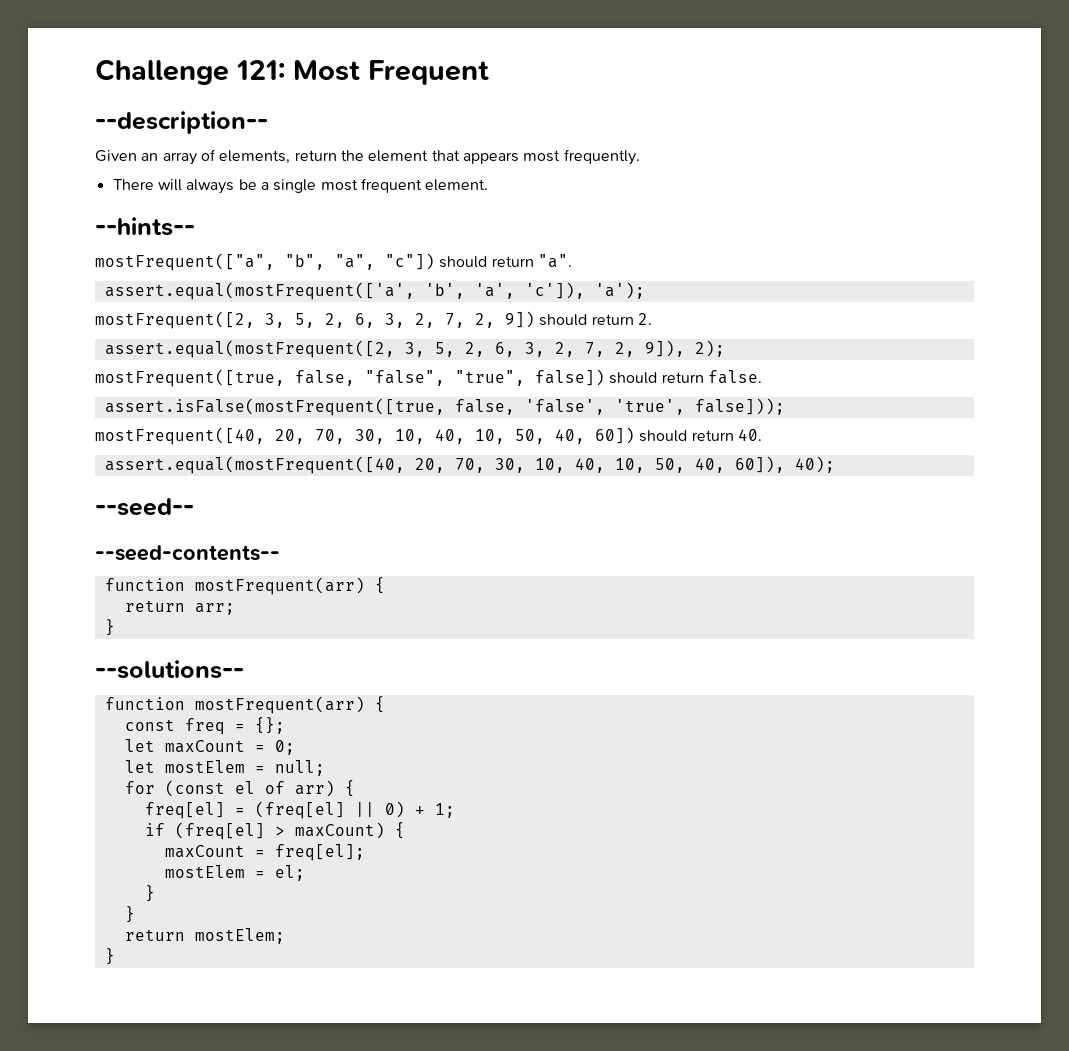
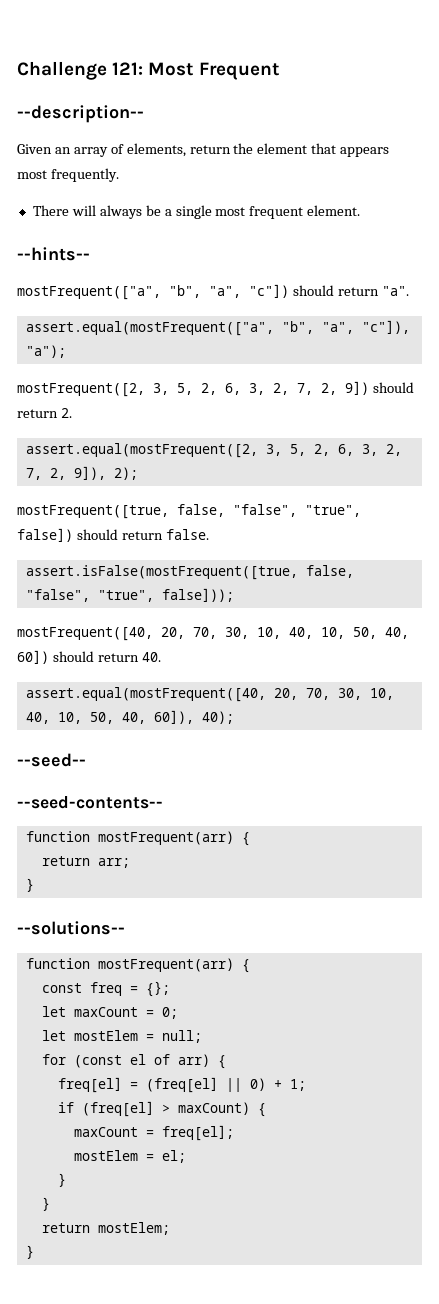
[104,282,645,300] assert.equal(mostFrequent(['a', 'b', 'a', 'c']), 'a'); -> [25,320,410,336] [25,345,66,358] assert.equal(mostFrequent(["a", "b", "a", "c"]), "a");
[524,399,685,415] 'false', 'true', -> [25,589,154,602] "false", "true",

